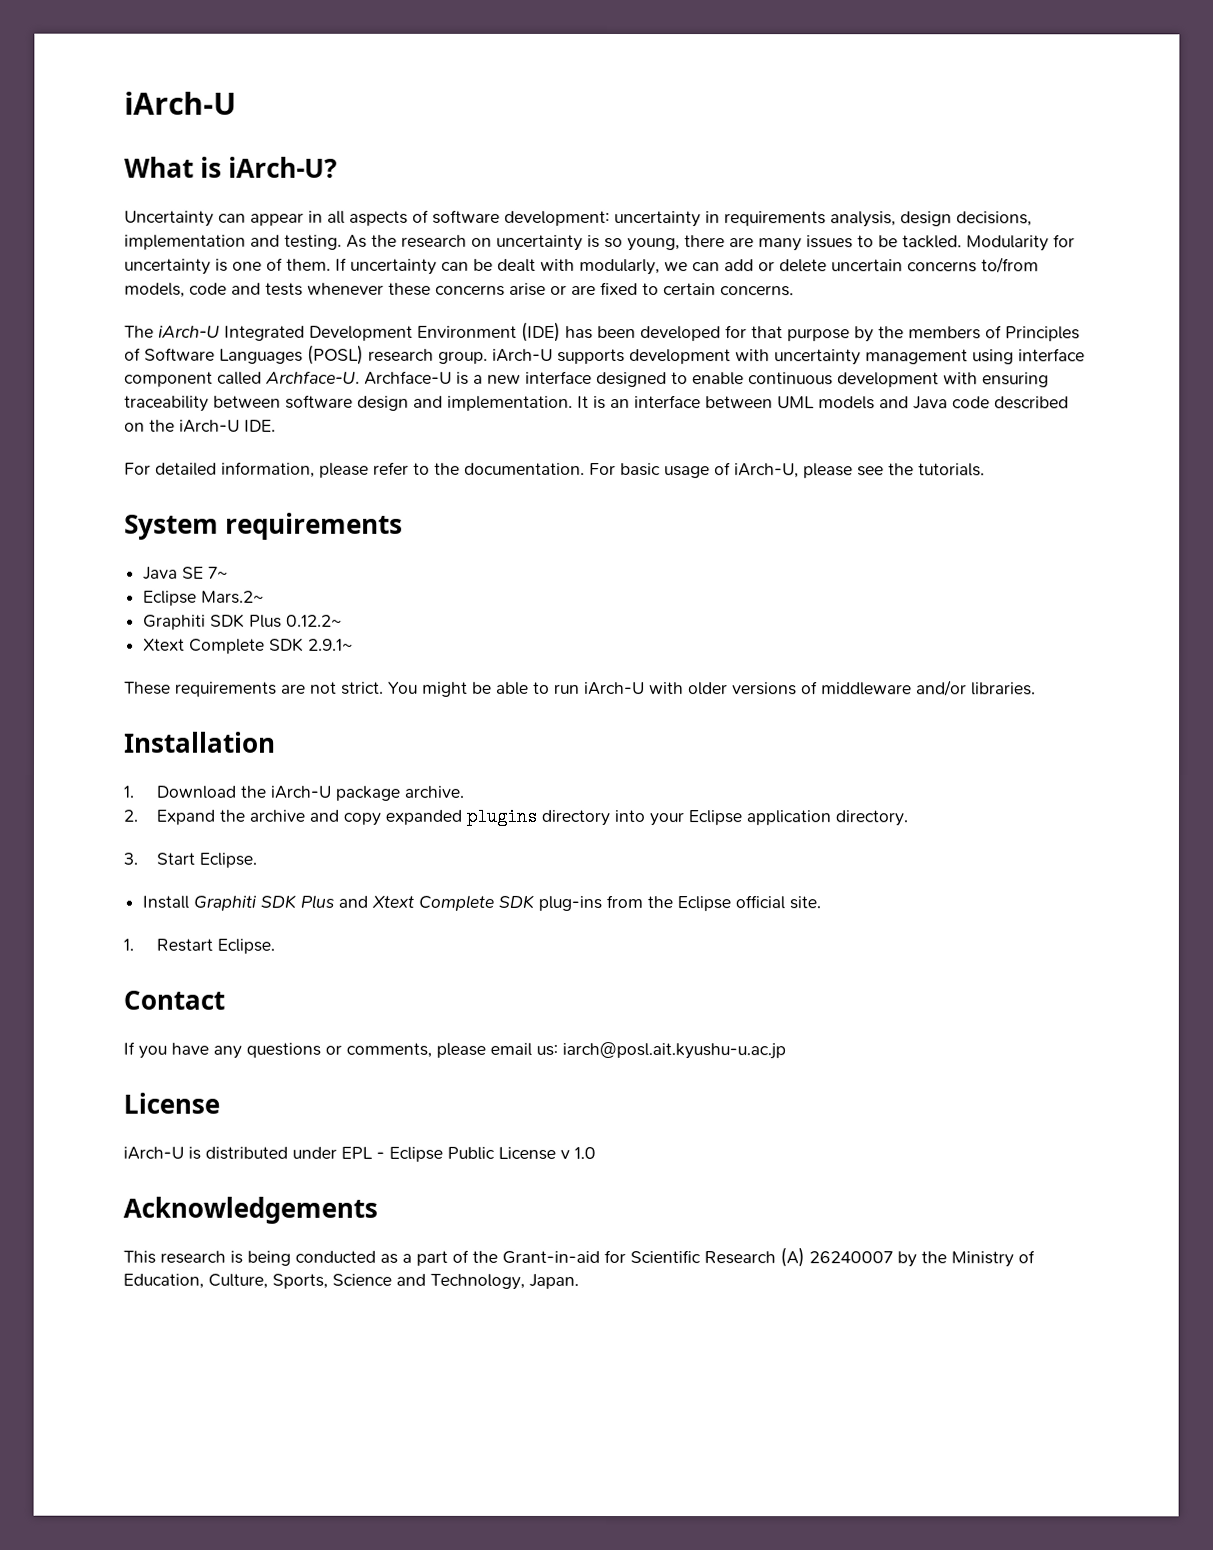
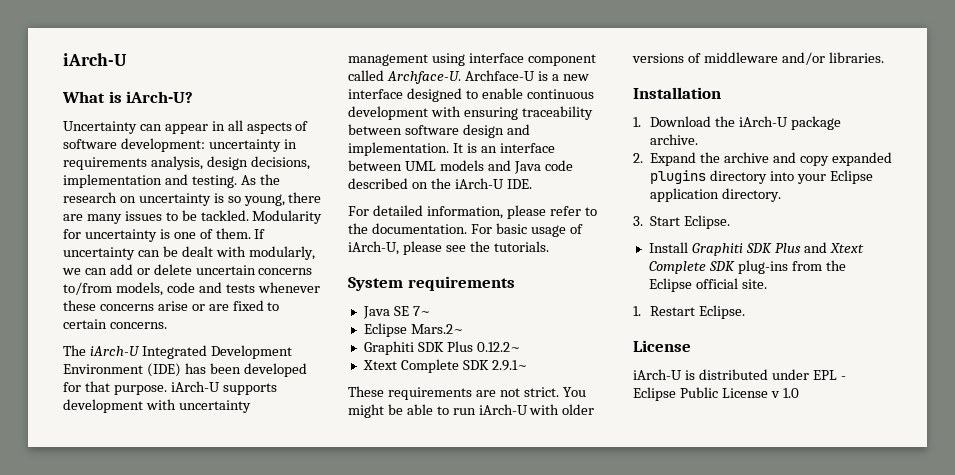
[787,325,1080,343] [124,344,488,365] purpose by the members of Principles of Software Languages (POSL) research group. -> [113,385,167,395] purpose.
[123,990,225,1010] [123,1041,786,1060] // Contact // If you have any questions or comments, please email us: iarch@posl.ait.kyushu-u.ac.jp -> (746, 312) none
[123,1196,378,1224] [123,1247,1035,1268] [123,1273,579,1290] // Acknowledgements // This research is being conducted as a part of the Grant-in-aid for Scientific Research (A) 26240007 by the Ministry of Education, Culture, Sports, Science and Technology, Japan. -> (799, 393) none

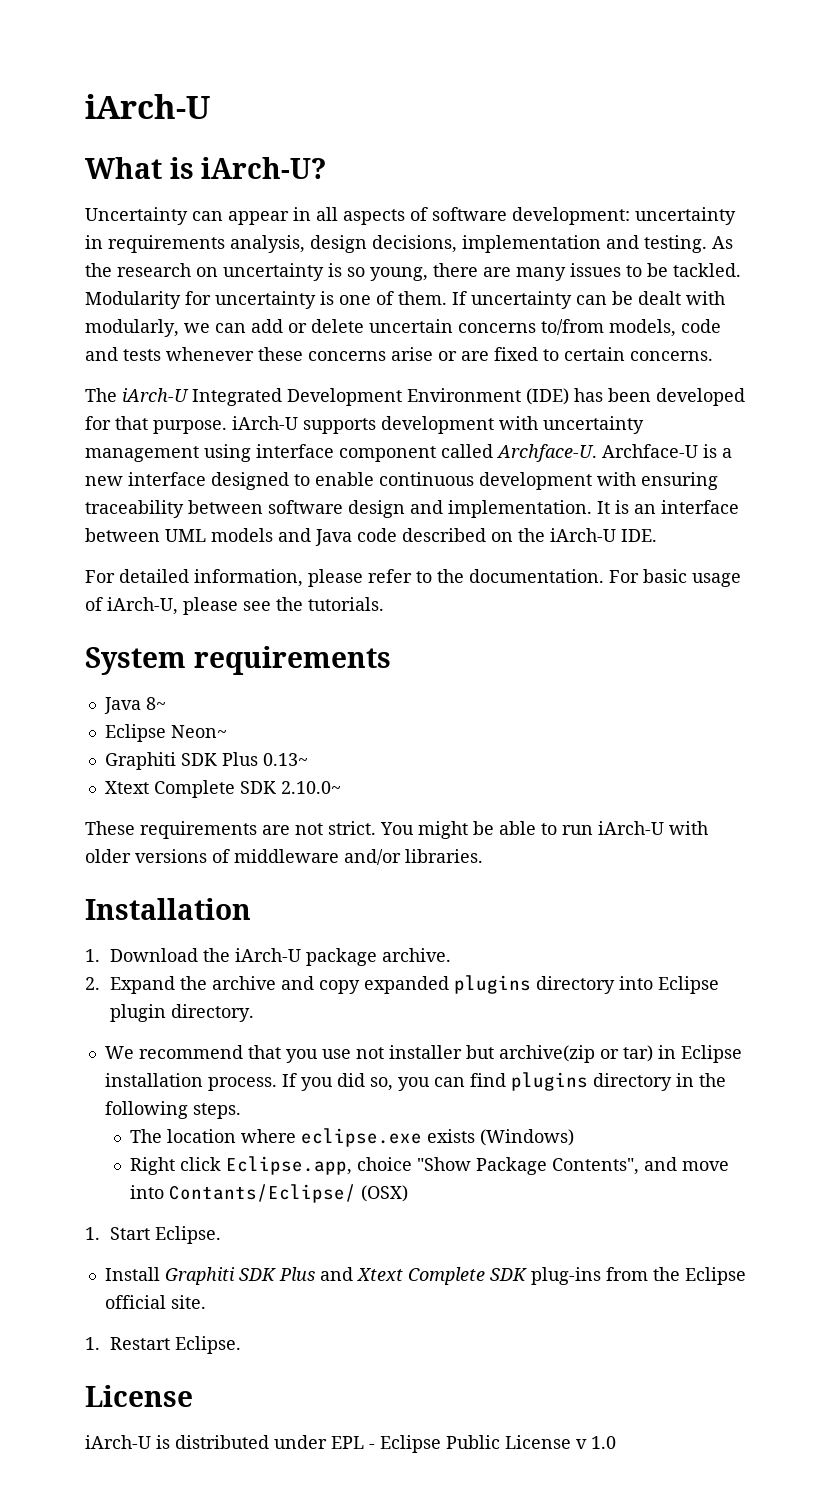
[393,306,431,316] [363,323,464,337] [363,341,521,355] [362,359,528,373] SE 7~ // Eclipse Mars.2~ // Graphiti SDK Plus 0.12.2~ // Xtext Complete SDK 2.9.1~ -> [145,697,166,710] [104,724,227,742] [104,752,308,770] [104,780,341,798] 8~ // Eclipse Neon~ // Graphiti SDK Plus 0.13~ // Xtext Complete SDK 2.10.0~
[797,170,874,184] [650,188,782,202] [633,216,643,226] your Eclipse application directory. // 3. -> [658,976,720,994] [110,1004,255,1022] [104,1045,742,1063] [104,1072,726,1091] [104,1101,241,1119] [130,1128,575,1147] [130,1156,730,1175] [130,1184,409,1203] [85,1227,100,1240] Eclipse plugin directory. // We recommend that you use not installer but archive(zip or tar) in Eclipse installation process. If you did so, you can find plugins directory in the following steps. // The location where eclipse.exe exists (Windows) // Right click Eclipse.app, choice "Show Package Contents", and move into Contants/Eclipse/ (OSX) // 1.

